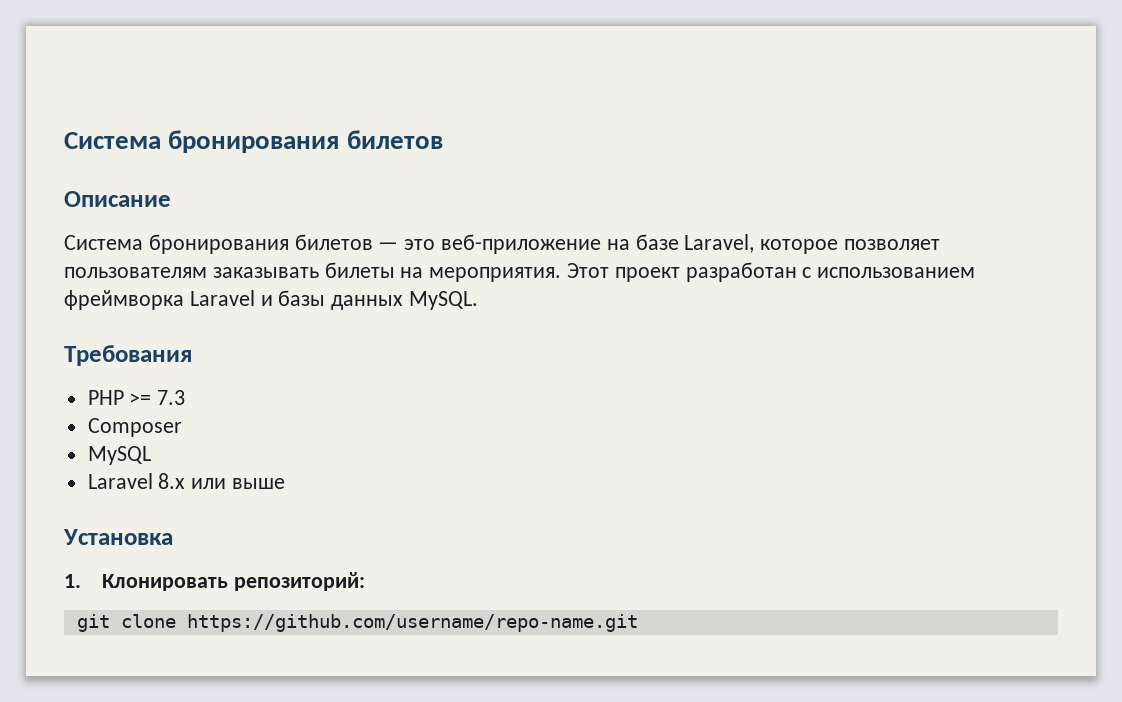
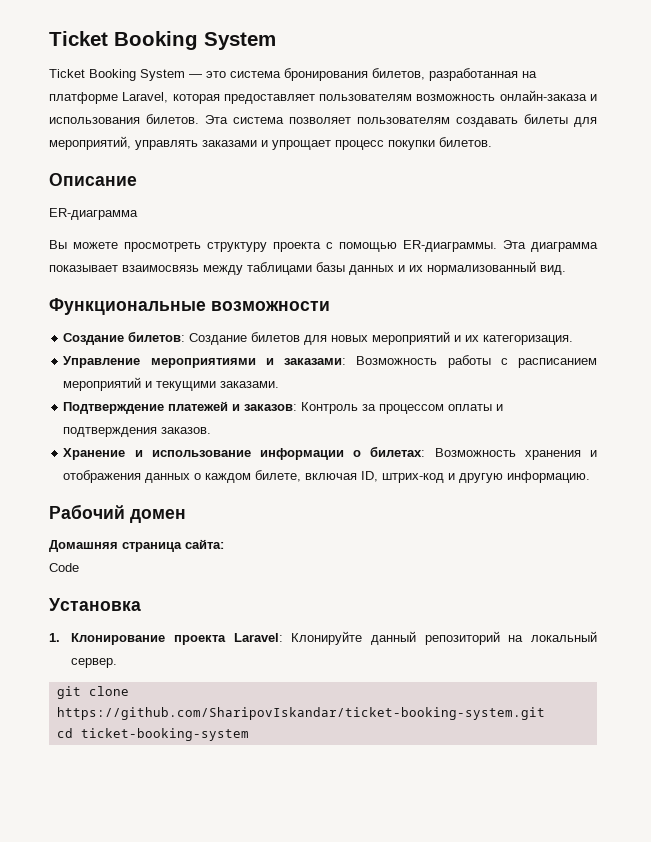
[64,130,443,153] [64,191,171,207] [64,234,941,254] [64,262,976,282] [64,290,479,310] [64,345,192,366] [87,390,186,405] [87,418,182,437] [87,446,151,465] [87,473,286,489] [63,529,173,545] [64,572,365,591] Система бронирования билетов // Описание // Система бронирования билетов — это веб-приложение на базе Laravel, которое позволяет пользователям заказывать билеты на мероприятия. Этот проект разработан с использованием фреймворка Laravel и базы данных MySQL. // Требования // PHP >= 7.3 // Composer // MySQL // Laravel 8.x или выше // Установка // 1. Клонировать репозиторий: -> [49,31,276,50] [49,68,537,81] [49,90,598,104] [49,114,597,127] [49,136,492,150] [49,173,137,186] [49,208,138,220] [49,240,598,252] [49,261,566,275] [49,298,330,315] [63,331,574,345] [63,355,597,368] [63,377,280,391] [63,401,504,414] [63,427,212,437] [63,446,597,460] [63,470,591,483] [49,504,186,523] [49,539,224,552] [49,563,79,572] [49,598,141,611] [49,631,597,645] [71,658,118,668] Ticket Booking System // Ticket Booking System — это система бронирования билетов, разработанная на платформе Laravel, которая предоставляет пользователям возможность онлайн-заказа и использования билетов. Эта система позволяет пользователям создавать билеты для мероприятий, управлять заказами и упрощает процесс покупки билетов. // Описание // ER-диаграмма // Вы можете просмотреть структуру проекта с помощью ER-диаграммы. Эта диаграмма показывает взаимосвязь между таблицами базы данных и их нормализованный вид. // Функциональные возможности // Создание билетов: Создание билетов для новых мероприятий и их категоризация. // Управление мероприятиями и заказами: Возможность работы с расписанием мероприятий и текущими заказами. // Подтверждение платежей и заказов: Контроль за процессом оплаты и подтверждения заказов. // Хранение и использование информации о билетах: Возможность хранения и отображения данных о каждом билете, включая ID, штрих-код и другую информацию. // Рабочий домен // Домашняя страница сайта: // Code // Установка // 1. Клонирование проекта Laravel: Клонируйте данный репозиторий на локальный сервер.
[186,614,638,632] https://github.com/username/repo-name.git -> [56,707,545,720] [56,728,249,741] https://github.com/SharipovIskandar/ticket-booking-system.git // cd ticket-booking-system

